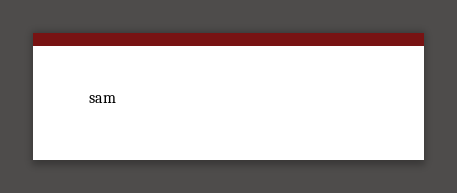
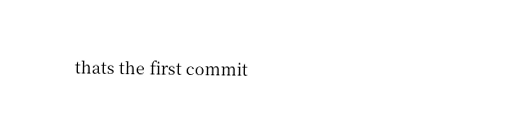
[89,95,116,103] sam -> [74,60,248,76] thats the first commit

